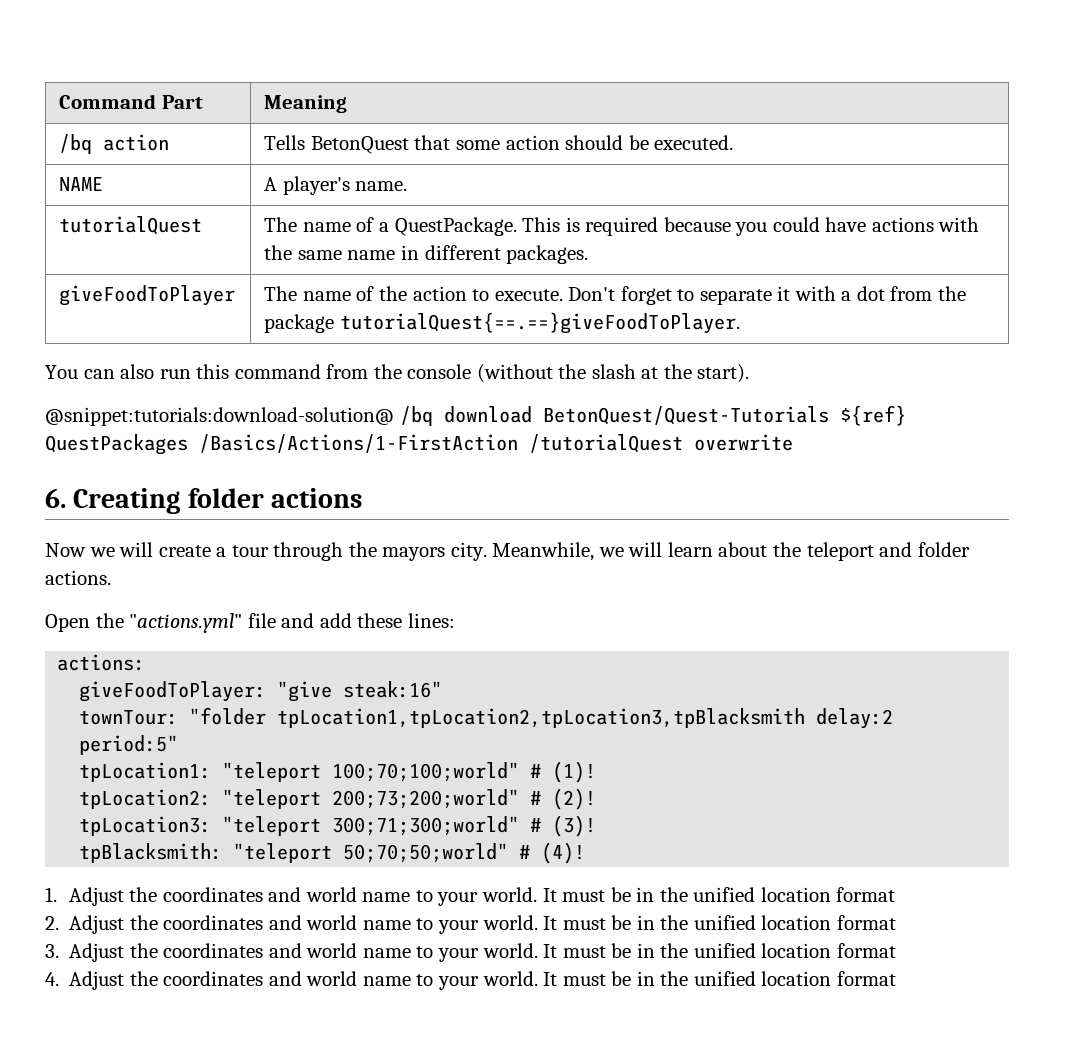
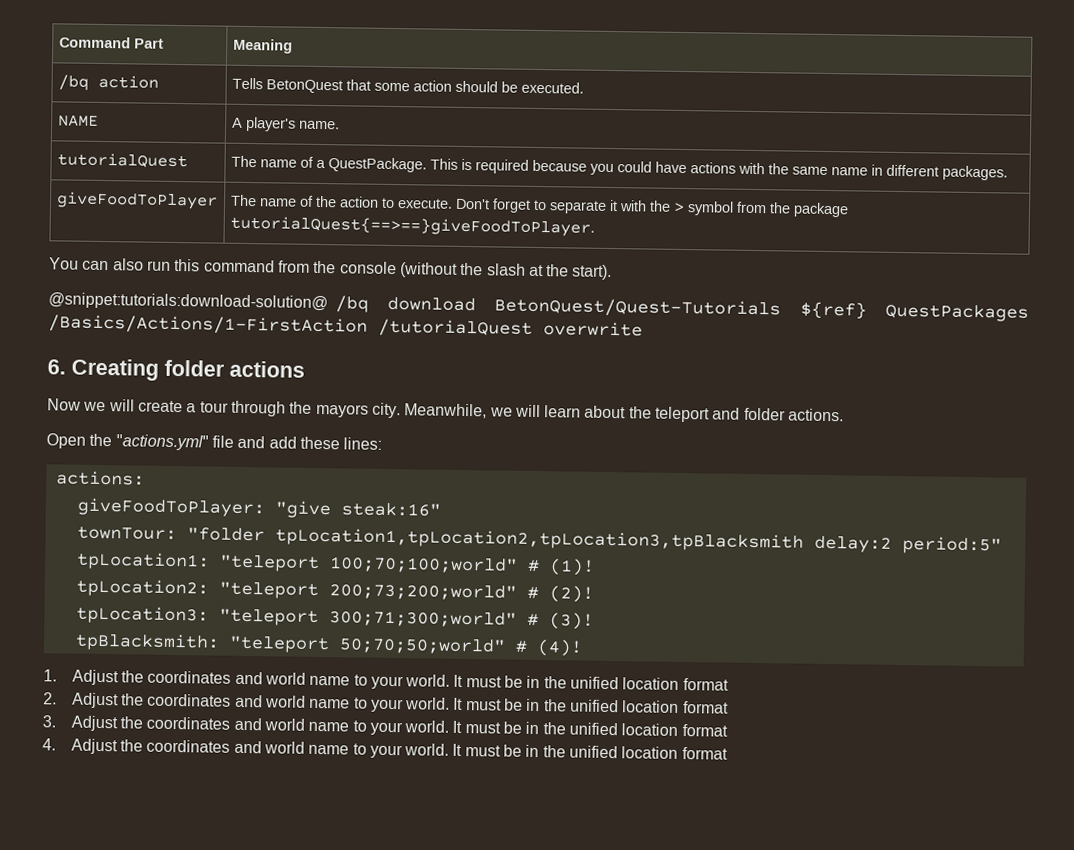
[841,286,885,301] a dot -> [648,200,734,216] the > symbol
[339,312,740,334] tutorialQuest{==.==}giveFoodToPlayer. -> [229,215,595,237] tutorialQuest{==>==}giveFoodToPlayer.

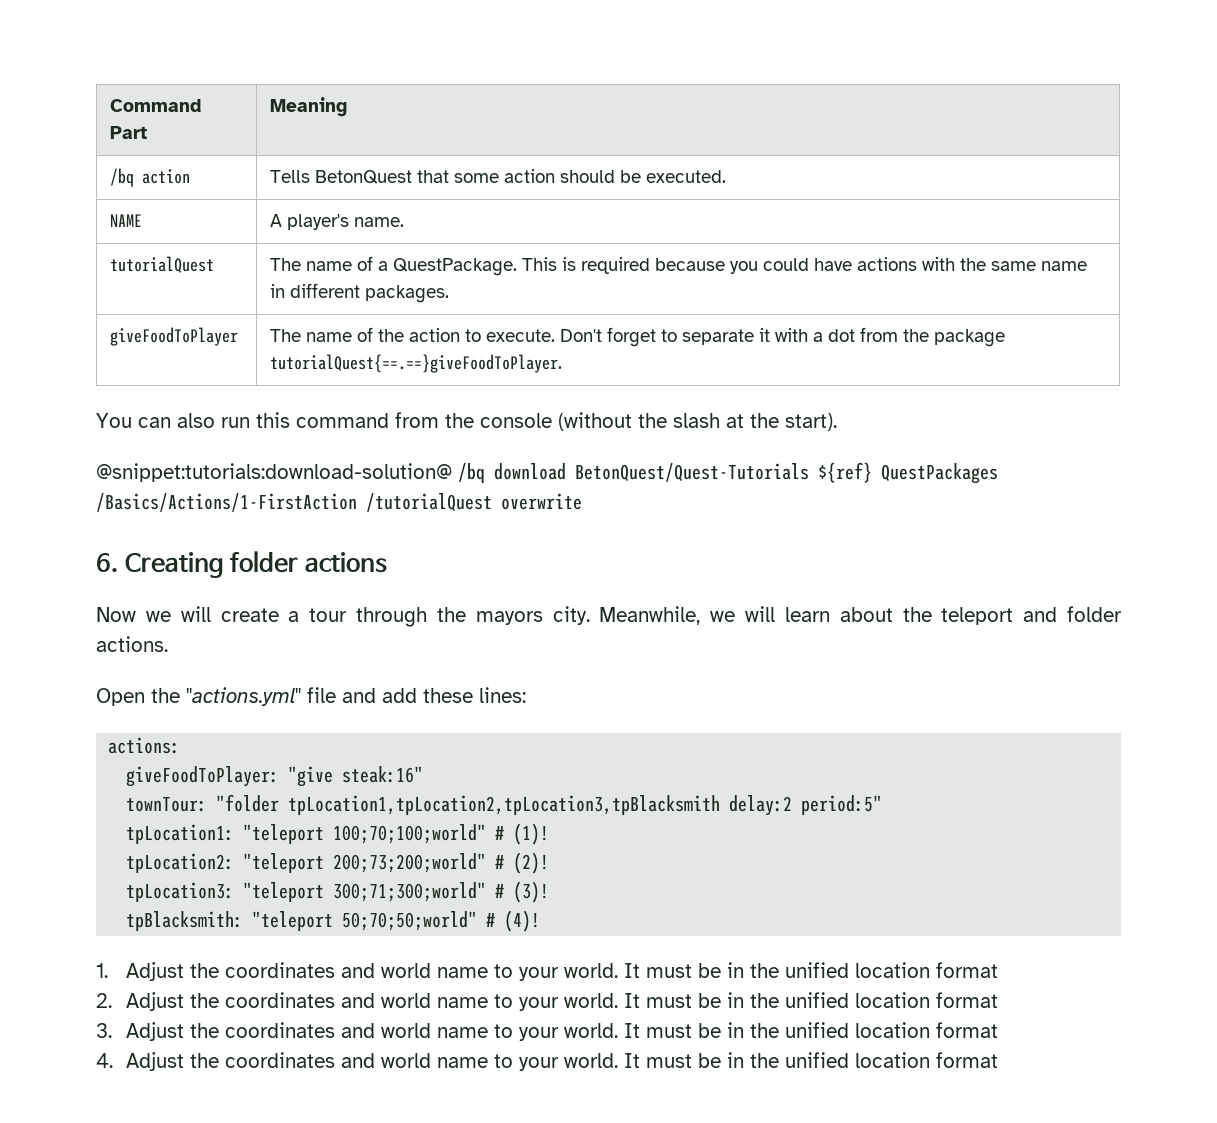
[648,200,734,216] the > symbol -> [812,329,855,342] a dot
[229,215,595,237] tutorialQuest{==>==}giveFoodToPlayer. -> [269,354,562,373] tutorialQuest{==.==}giveFoodToPlayer.

